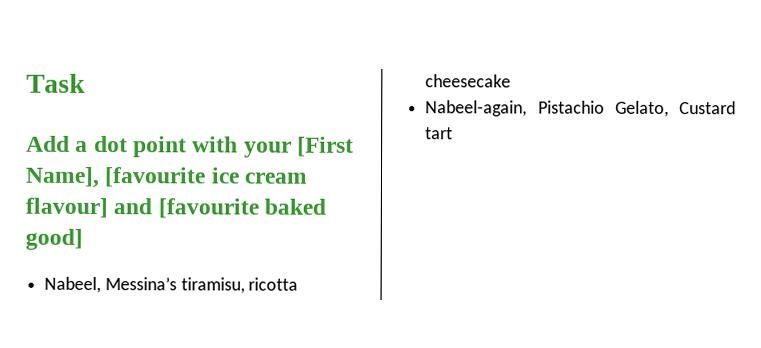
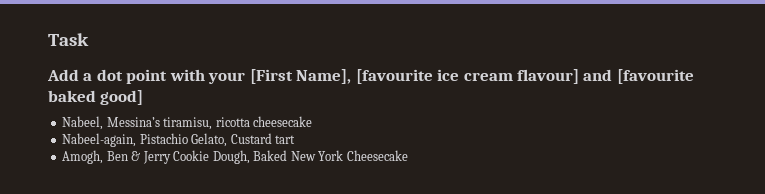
(454, 133) none -> [62,150,408,164] // Amogh, Ben & Jerry Cookie Dough, Baked New York Cheesecake

